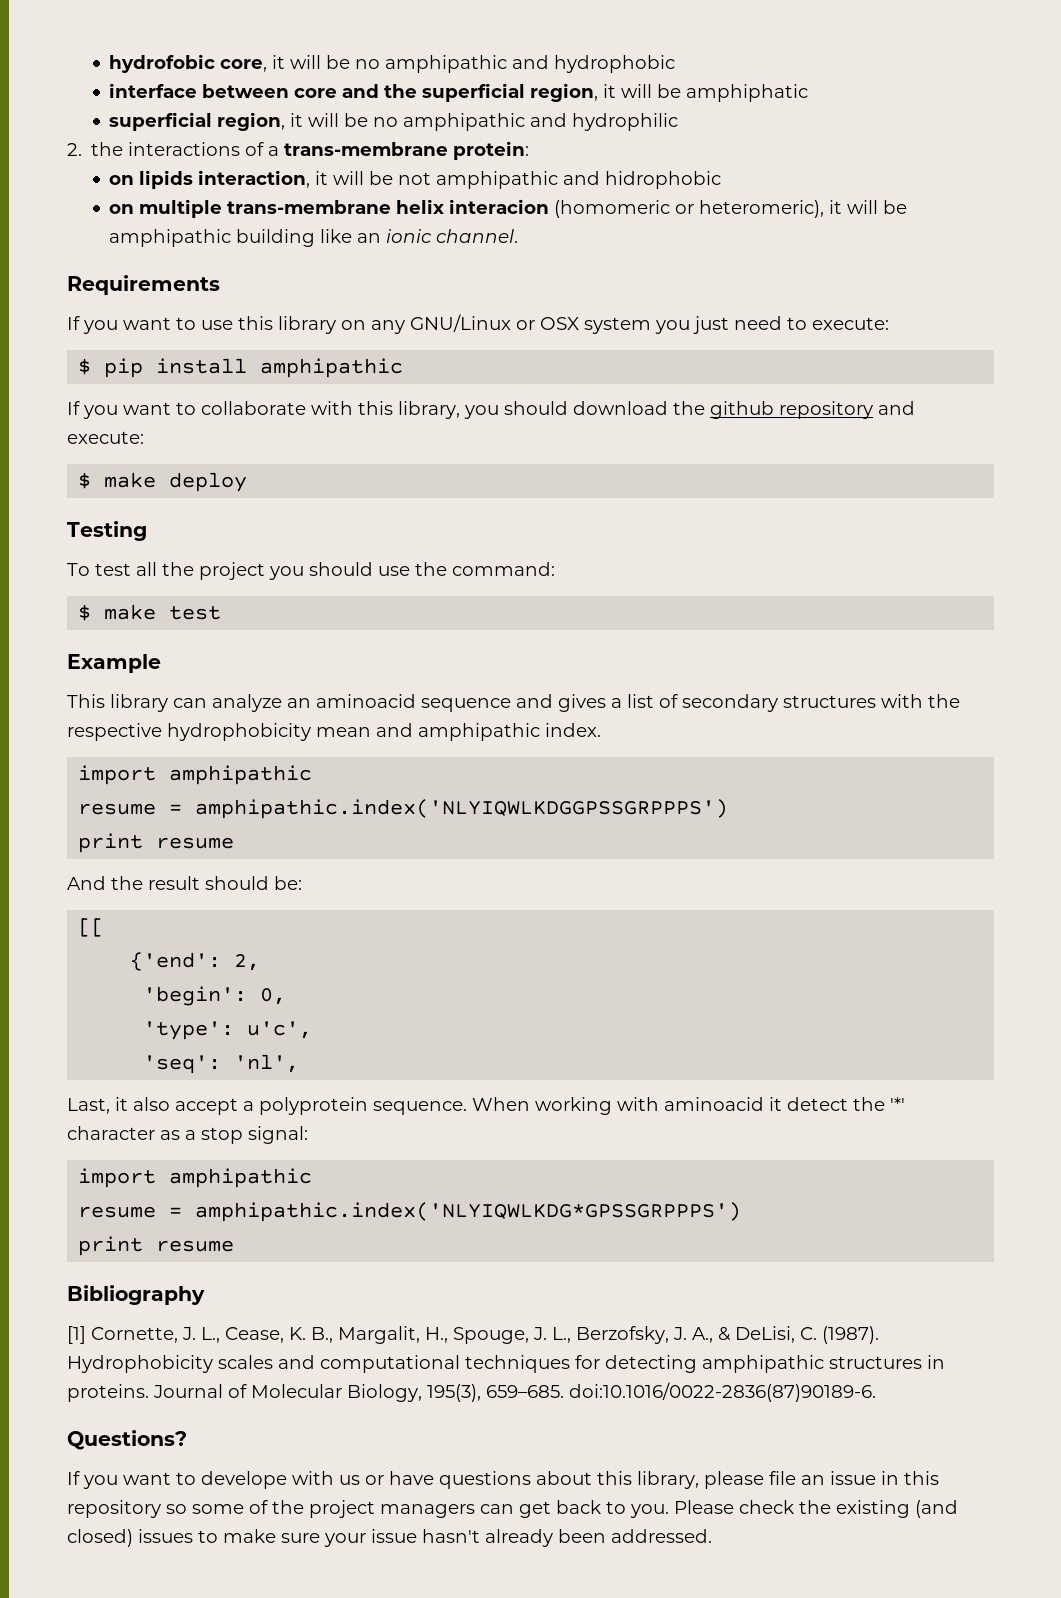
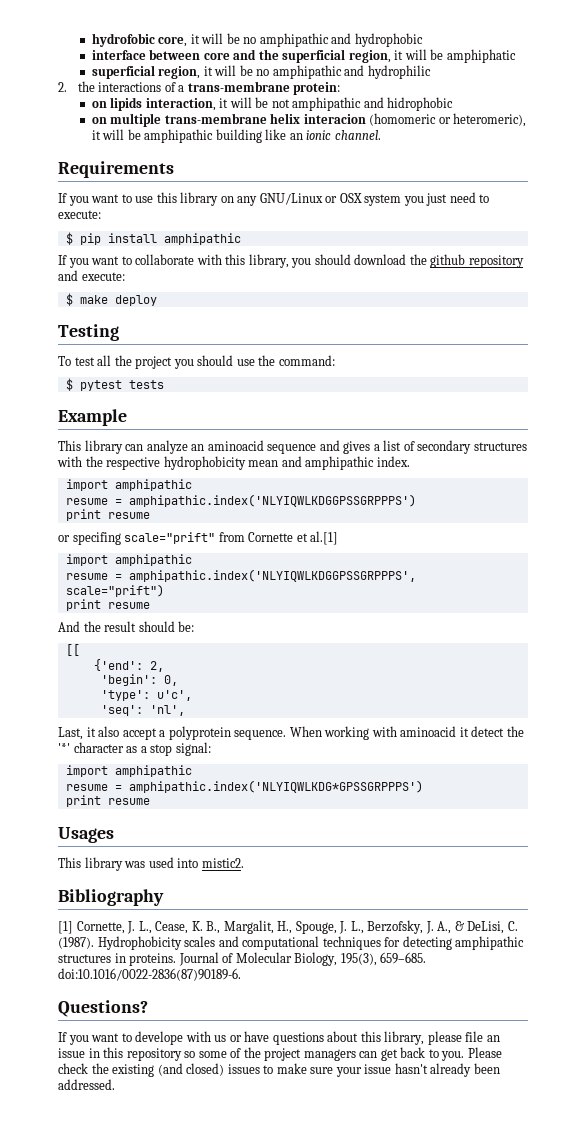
[104,604,222,620] make test -> [79,380,164,391] pytest tests
(235, 843) none -> [58,531,339,545] [65,554,192,566] [65,569,416,582] [65,584,164,597] [65,599,150,611] // or specifing scale="prift" from Cornette et al.[1] // import amphipathic // resume = amphipathic.index('NLYIQWLKDGGPSSGRPPPS', scale="prift") // print resume
(235, 1246) none -> [58,827,114,843] [58,857,244,871] // Usages // This library was used into mistic2.

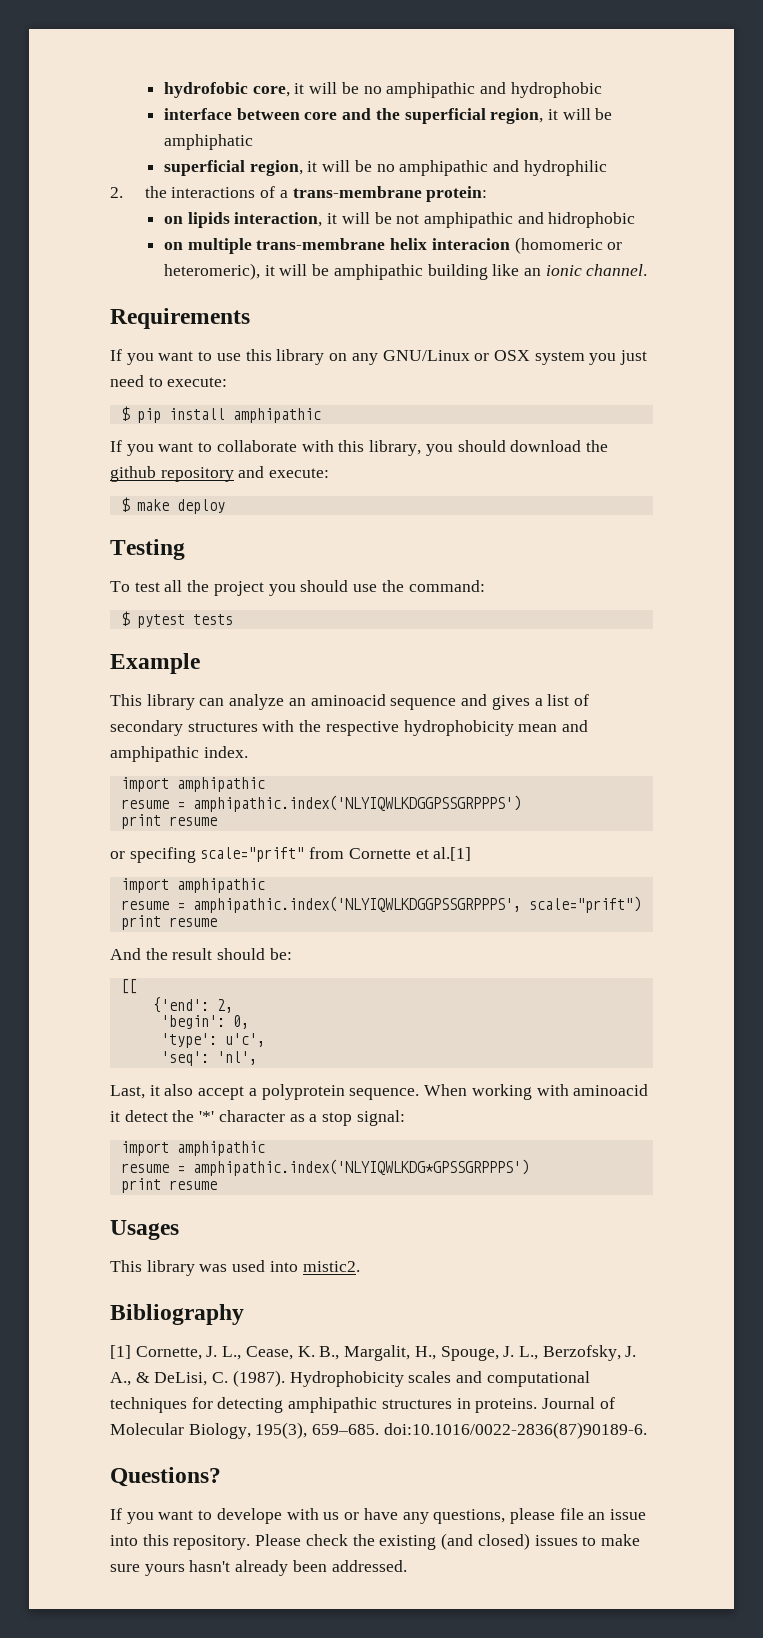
[272,1031,500,1045] [58,1047,465,1061] questions about this library, please file an issue in this repository so some of the project managers can get back to you. -> [402,1508,647,1524] [110,1534,251,1550] any questions, please file an issue into this repository.
[335,1064,392,1077] your issue -> [144,1564,185,1576] yours

